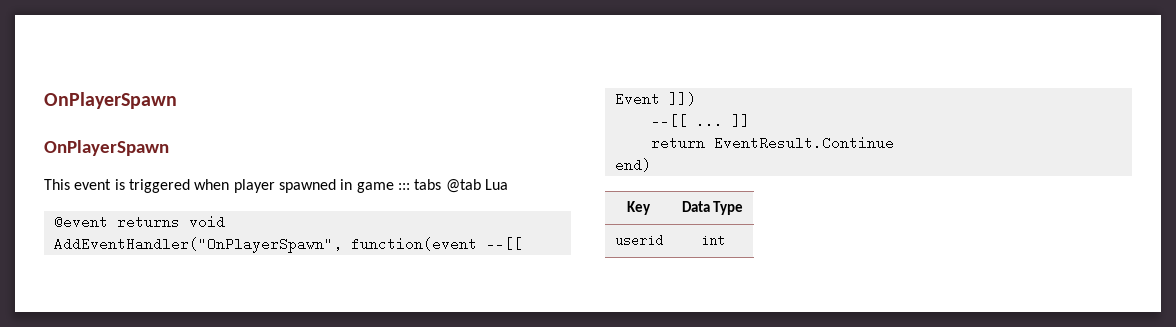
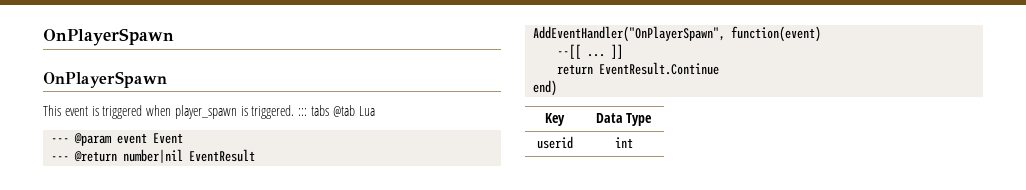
[233,179,394,193] player spawned in game -> [174,105,295,119] player_spawn is triggered.
[53,215,225,229] [53,237,522,253] [614,92,696,106] @event returns void // AddEventHandler("OnPlayerSpawn", function(event --[[ Event ]]) -> [51,133,184,146] [51,149,256,163] [533,26,822,42] --- @param event Event // --- @return number|nil EventResult // AddEventHandler("OnPlayerSpawn", function(event)

